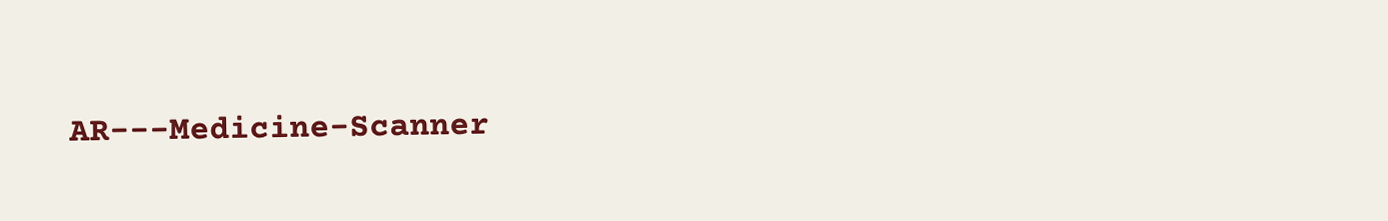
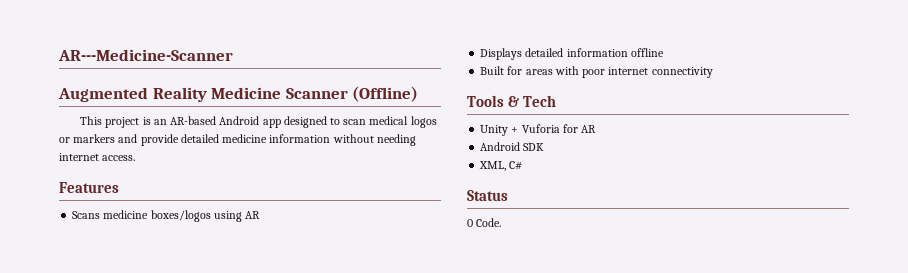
(490, 126) none -> [58,86,419,102] [80,116,437,128] [59,134,416,146] [59,153,136,161] [59,182,119,193] [72,210,261,222] [480,48,664,60] [480,66,713,78] [467,95,557,107] [480,124,597,136] [480,142,545,151] [479,161,523,171] [467,190,508,201] [467,218,502,227] // Augmented Reality Medicine Scanner (Offline) // This project is an AR-based Android app designed to scan medical logos or markers and provide detailed medicine information without needing internet access. // Features // Scans medicine boxes/logos using AR // Displays detailed information offline // Built for areas with poor internet connectivity // Tools & Tech // Unity + Vuforia for AR // Android SDK // XML, C# // Status // 0 Code.

